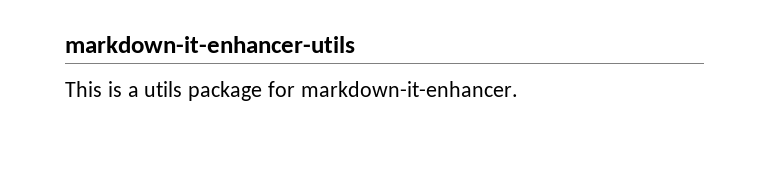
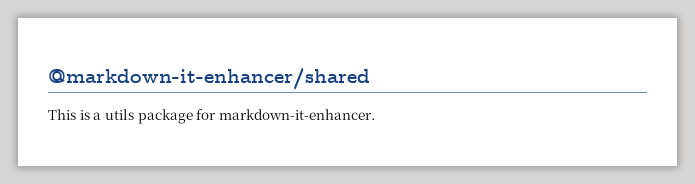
[65,36,355,53] markdown-it-enhancer-utils -> [48,68,370,90] @markdown-it-enhancer/shared

